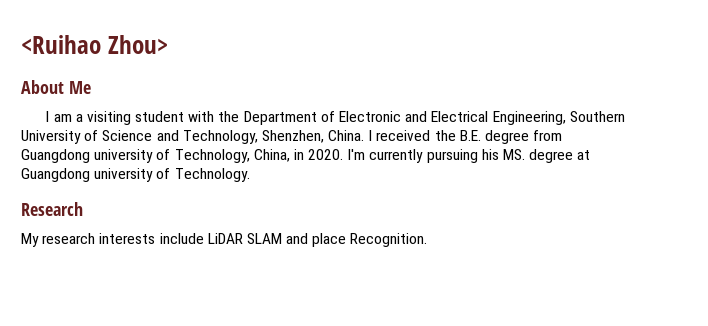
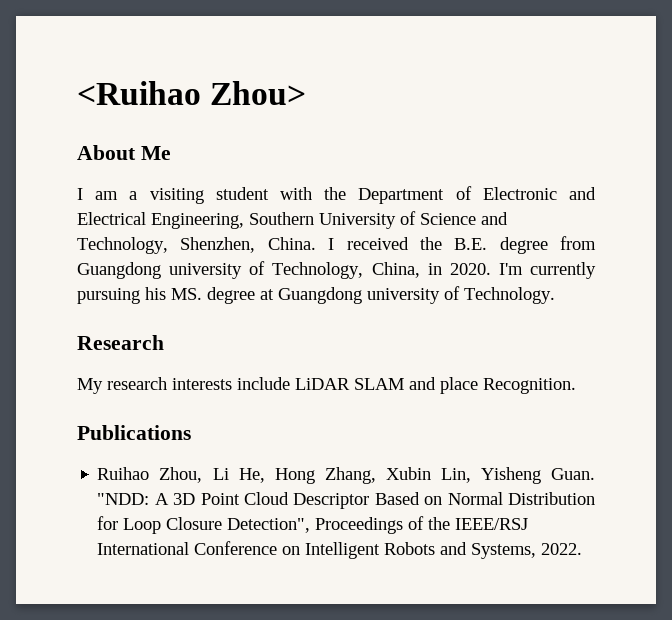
(428, 240) none -> [77,425,191,440] [97,467,595,484] [97,492,595,509] [97,516,529,534] [97,541,583,559] // Publications // Ruihao Zhou, Li He, Hong Zhang, Xubin Lin, Yisheng Guan. "NDD: A 3D Point Cloud Descriptor Based on Normal Distribution for Loop Closure Detection", Proceedings of the IEEE/RSJ International Conference on Intelligent Robots and Systems, 2022.

